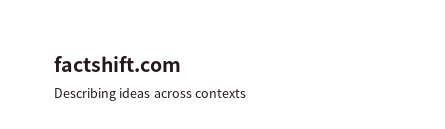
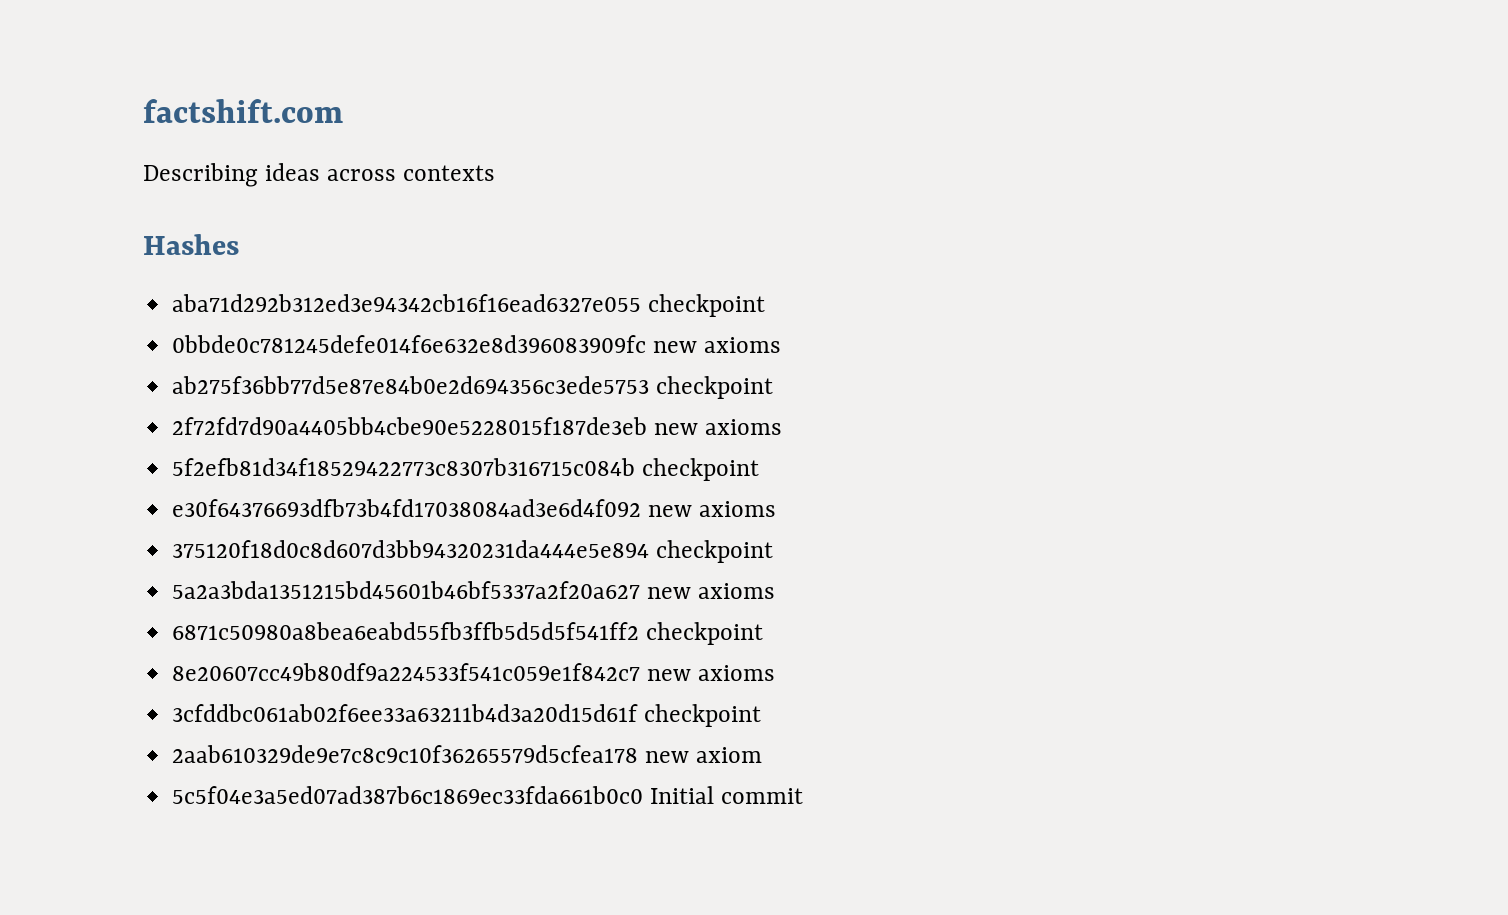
(247, 93) none -> [143,234,239,255] [172,294,766,317] [172,335,782,353] [172,376,774,399] [172,417,783,435] [172,458,760,481] [172,499,777,517] [172,540,774,563] [172,581,776,599] [172,622,764,645] [172,663,776,681] [172,704,762,727] [172,745,763,763] [172,786,804,804] // Hashes // aba71d292b312ed3e94342cb16f16ead6327e055 checkpoint // 0bbde0c781245defe014f6e632e8d396083909fc new axioms // ab275f36bb77d5e87e84b0e2d694356c3ede5753 checkpoint // 2f72fd7d90a4405bb4cbe90e5228015f187de3eb new axioms // 5f2efb81d34f18529422773c8307b316715c084b checkpoint // e30f64376693dfb73b4fd17038084ad3e6d4f092 new axioms // 375120f18d0c8d607d3bb94320231da444e5e894 checkpoint // 5a2a3bda1351215bd45601b46bf5337a2f20a627 new axioms // 6871c50980a8bea6eabd55fb3ffb5d5d5f541ff2 checkpoint // 8e20607cc49b80df9a224533f541c059e1f842c7 new axioms // 3cfddbc061ab02f6ee33a63211b4d3a20d15d61f checkpoint // 2aab610329de9e7c8c9c10f36265579d5cfea178 new axiom // 5c5f04e3a5ed07ad387b6c1869ec33fda661b0c0 Initial commit

